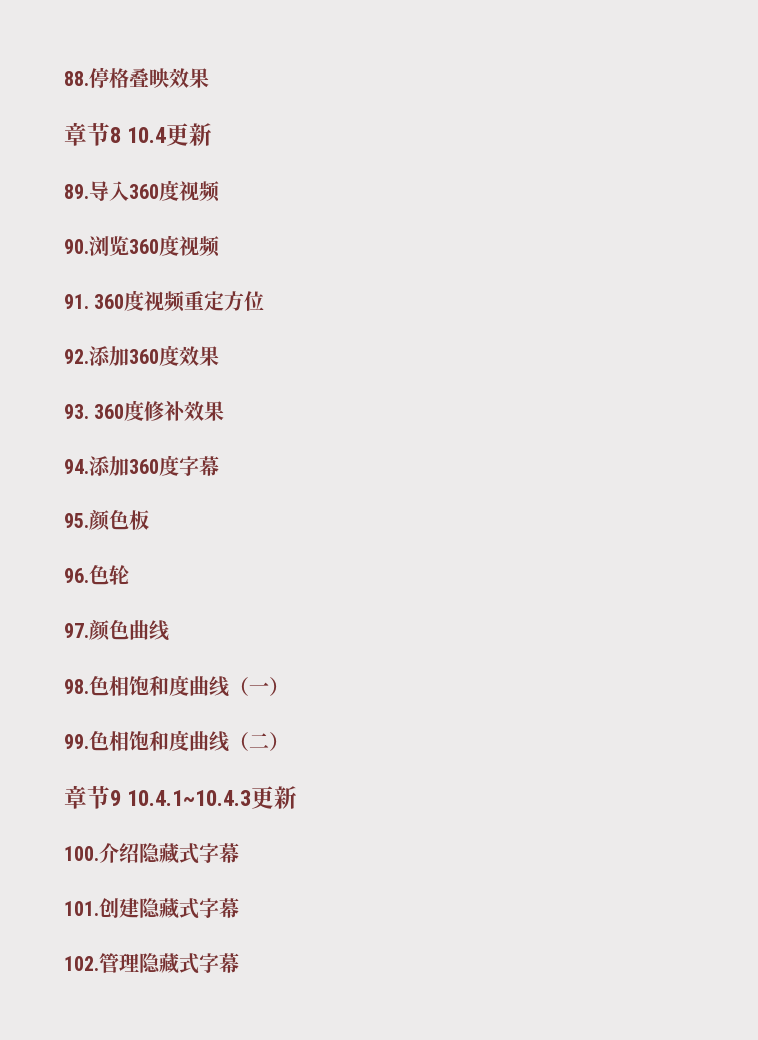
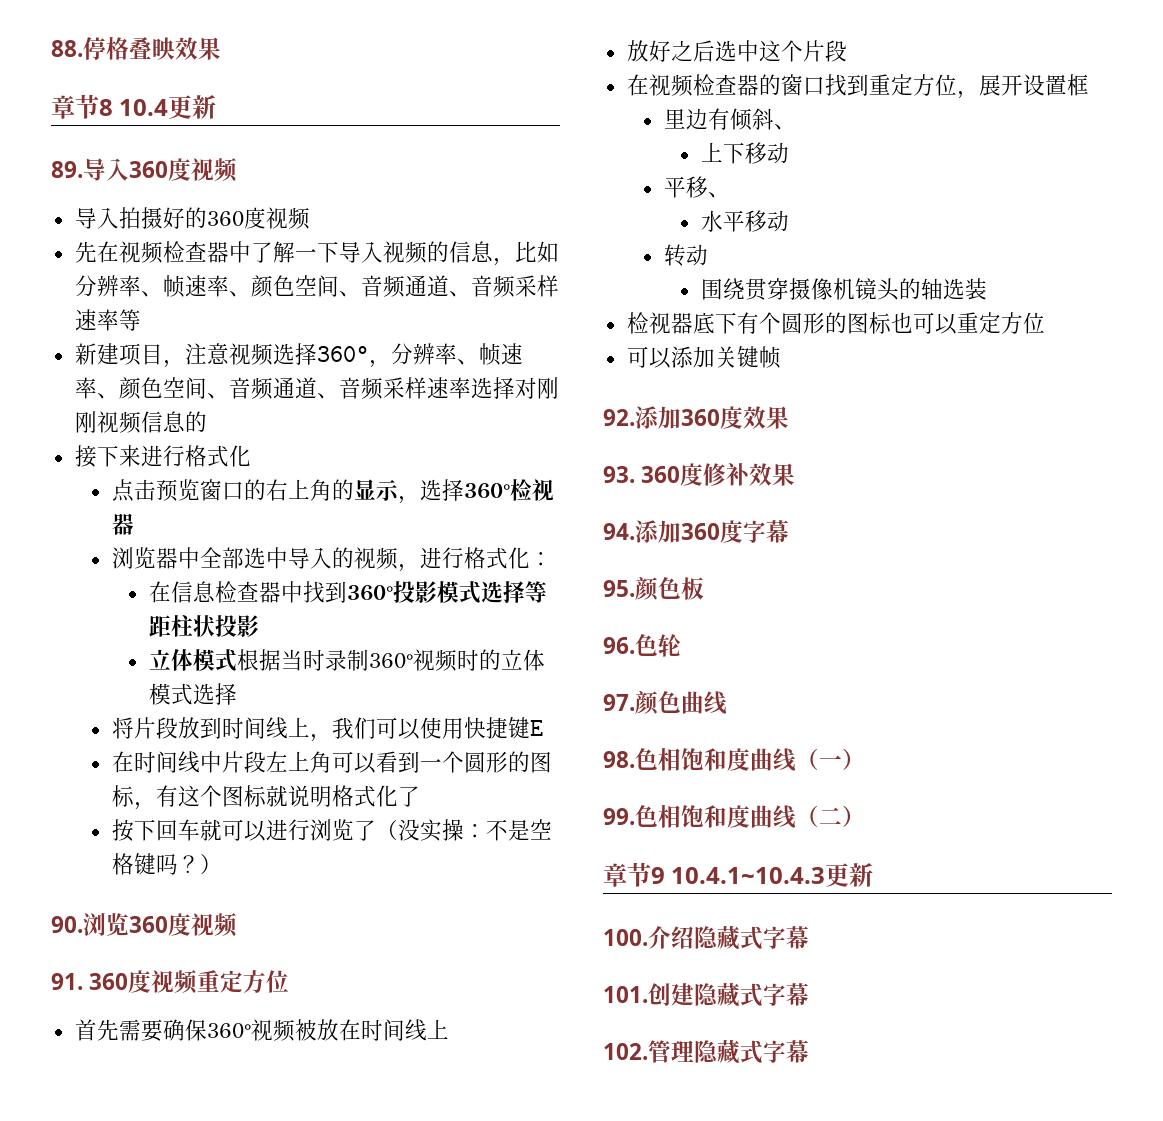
(220, 191) none -> [74,207,310,230] [74,241,559,266] [74,275,559,298] [74,309,141,331] [74,343,523,368] [74,377,559,400] [74,411,207,434] [74,445,251,467] [111,479,554,504] [111,513,134,535] [111,547,552,572] [148,581,547,604] [148,615,259,637] [148,649,545,672] [148,683,237,705] [111,717,543,742] [111,751,552,774] [111,785,420,810] [111,819,552,842] [111,853,222,875] // 导入拍摄好的360度视频 // 先在视频检查器中了解一下导入视频的信息，比如分辨率、帧速率、颜色空间、音频通道、音频采样速率等 // 新建项目，注意视频选择360°，分辨率、帧速率、颜色空间、音频通道、音频采样速率选择对刚刚视频信息的 // 接下来进行格式化 // 点击预览窗口的右上角的显示，选择360°检视器 // 浏览器中全部选中导入的视频，进行格式化： // 在信息检查器中找到360°投影模式选择等距柱状投影 // 立体模式根据当时录制360°视频时的立体模式选择 // 将片段放到时间线上，我们可以使用快捷键E // 在时间线中片段左上角可以看到一个圆形的图标，有这个图标就说明格式化了 // 按下回车就可以进行浏览了（没实操：不是空格键吗？）
(265, 301) none -> [74,1019,449,1042] [626,40,847,62] [626,74,1089,99] [663,108,796,131] [700,142,789,164] [663,176,730,198] [700,210,789,232] [663,244,708,267] [700,278,987,301] [626,312,1045,335] [626,346,781,369] // 首先需要确保360°视频被放在时间线上 // 放好之后选中这个片段 // 在视频检查器的窗口找到重定方位，展开设置框 // 里边有倾斜、 // 上下移动 // 平移、 // 水平移动 // 转动 // 围绕贯穿摄像机镜头的轴选装 // 检视器底下有个圆形的图标也可以重定方位 // 可以添加关键帧

